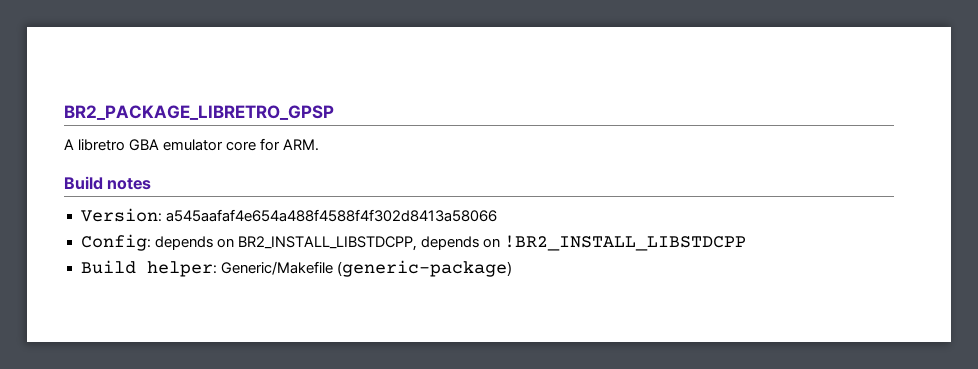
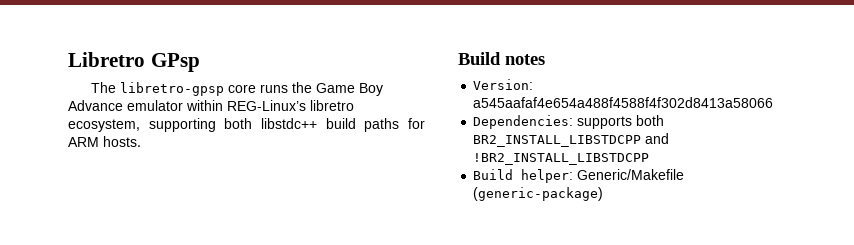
[64,105,334,120] [64,138,320,151] [64,176,152,190] [80,208,497,222] [80,234,500,251] BR2_PACKAGE_LIBRETRO_GPSP // A libretro GBA emulator core for ARM. // Build notes // Version: a545aafaf4e654a488f4588f4f302d8413a58066 // Config: depends on BR2_INSTALL_LIBSTDCPP, depends on -> [68,52,200,72] [90,82,383,96] [68,100,354,111] [68,118,426,132] [68,136,141,147] [458,52,545,65] [473,79,534,90] [473,97,774,108] [473,115,665,129] [473,133,670,147] Libretro GPsp // The libretro-gpsp core runs the Game Boy Advance emulator within REG-Linux’s libretro ecosystem, supporting both libstdc++ build paths for ARM hosts. // Build notes // Version: a545aafaf4e654a488f4588f4f302d8413a58066 // Dependencies: supports both BR2_INSTALL_LIBSTDCPP and

